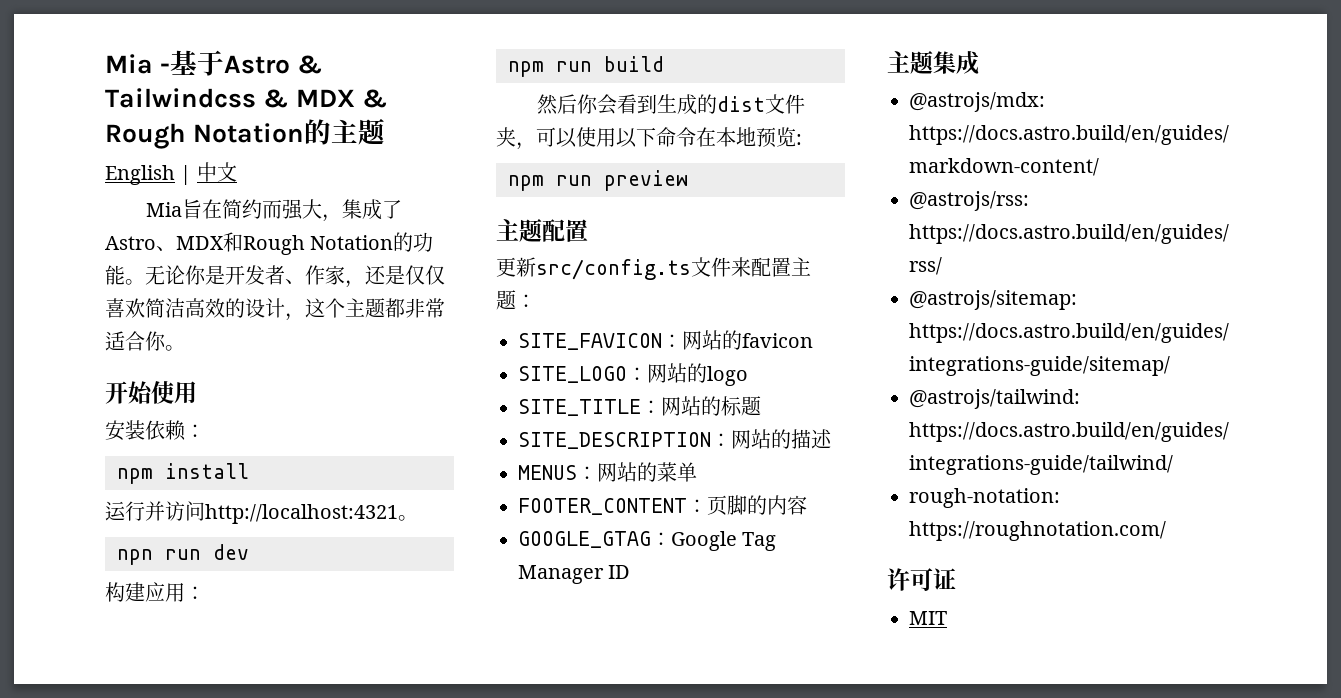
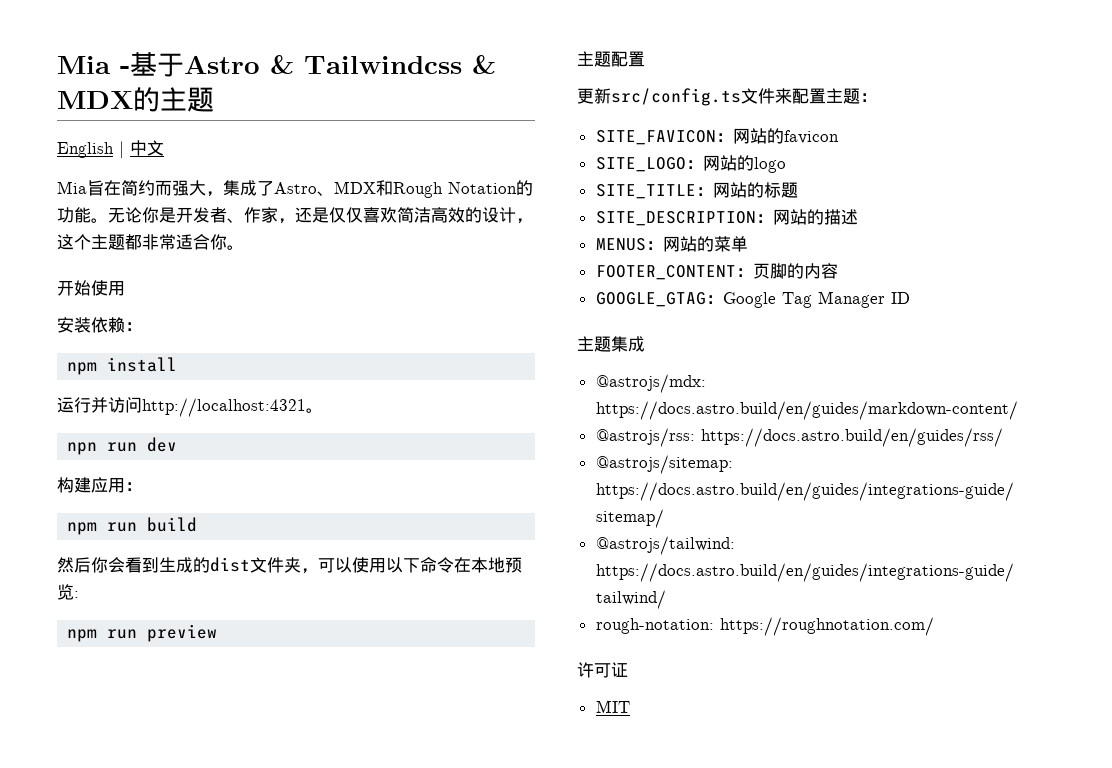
[362,89,389,108] [105,123,305,149] & Rough Notation -> (133, 100) none

